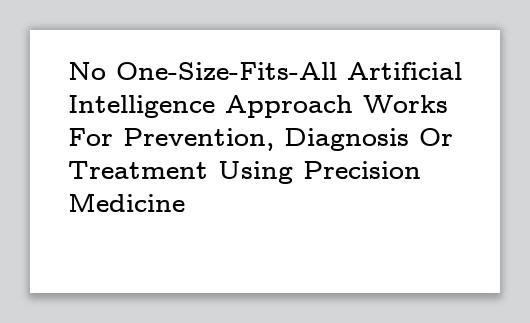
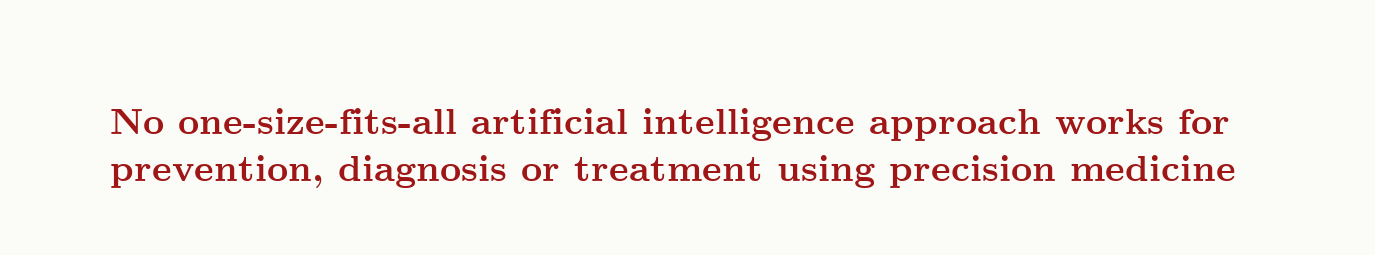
[116,62,462,80] [68,95,448,118] [68,128,453,151] [68,161,421,184] [68,193,185,212] One-Size-Fits-All Artificial Intelligence Approach Works For Prevention, Diagnosis Or Treatment Using Precision Medicine -> [178,108,1230,141] [110,155,1236,188] one-size-fits-all artificial intelligence approach works for prevention, diagnosis or treatment using precision medicine

